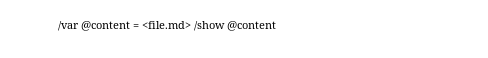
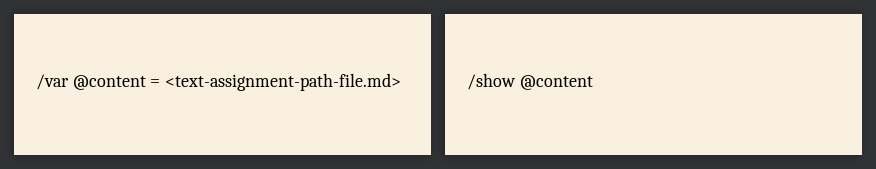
[142,21,191,29] <file.md> -> [165,73,402,91] <text-assignment-path-file.md>

